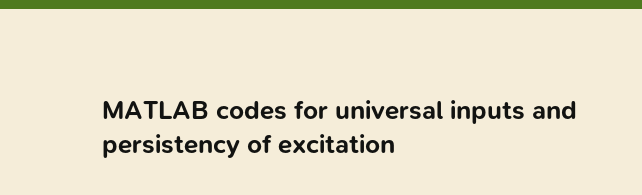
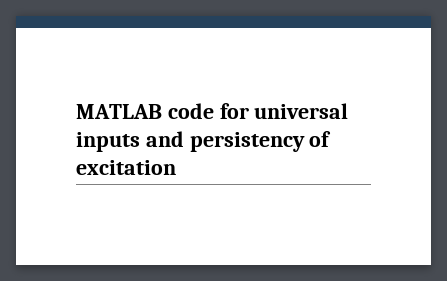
[216,101,288,120] codes -> [167,103,214,119] code

